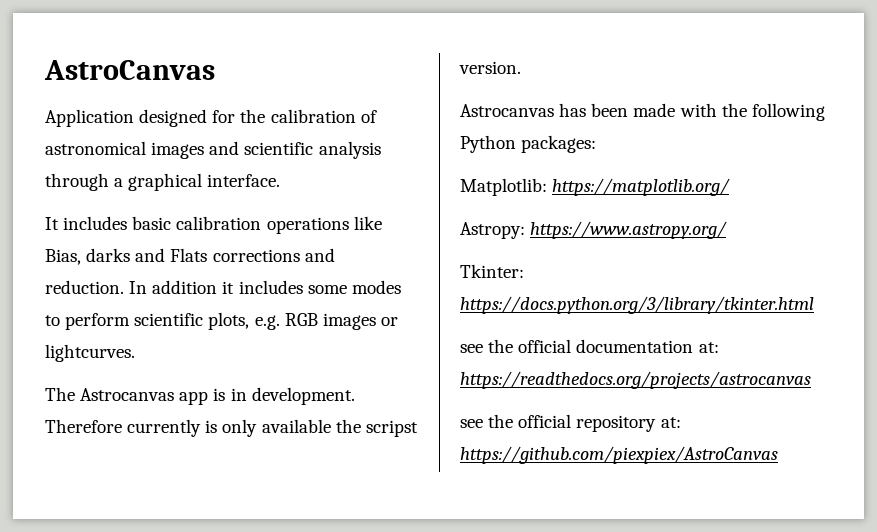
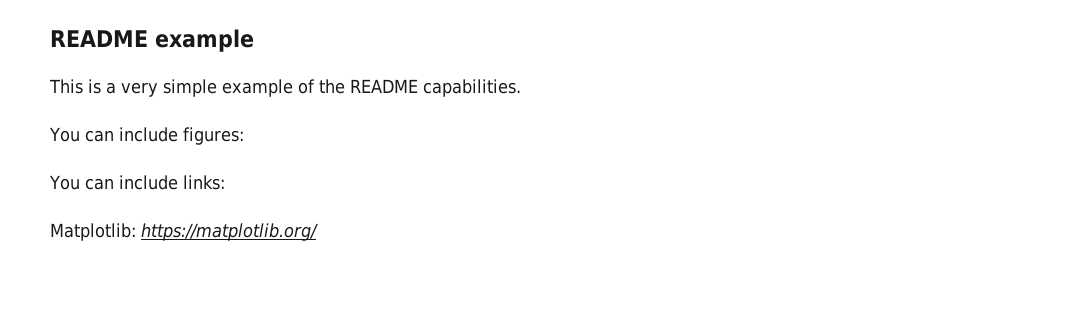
[44,60,215,80] [45,109,377,127] [45,141,381,159] [45,173,281,191] [45,216,382,234] [45,248,335,265] [45,280,401,294] [45,312,398,330] [45,344,135,362] [45,387,355,405] [45,419,418,437] [459,61,521,74] [460,103,825,121] [460,135,597,153] [460,178,731,196] [460,221,728,239] [460,264,524,278] [460,296,814,314] [460,339,719,353] [460,371,811,389] [460,414,681,432] [460,446,778,464] AstroCanvas // Application designed for the calibration of astronomical images and scientific analysis through a graphical interface. // It includes basic calibration operations like Bias, darks and Flats corrections and reduction. In addition it includes some modes to perform scientific plots, e.g. RGB images or lightcurves. // The Astrocanvas app is in development. Therefore currently is only available the scripst version. // Astrocanvas has been made with the following Python packages: // Matplotlib: https://matplotlib.org/ // Astropy: https://www.astropy.org/ // Tkinter: https://docs.python.org/3/library/tkinter.html // see the official documentation at: https://readthedocs.org/projects/astrocanvas // see the official repository at: https://github.com/piexpiex/AstroCanvas -> [50,29,254,52] [49,79,521,97] [49,127,244,145] [49,175,225,190] [50,223,318,241] README example // This is a very simple example of the README capabilities. // You can include figures: // You can include links: // Matplotlib: https://matplotlib.org/

